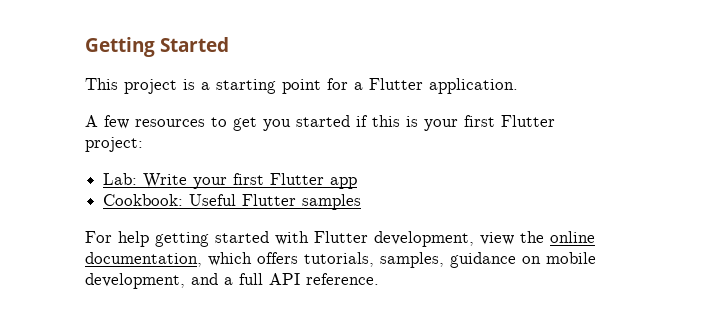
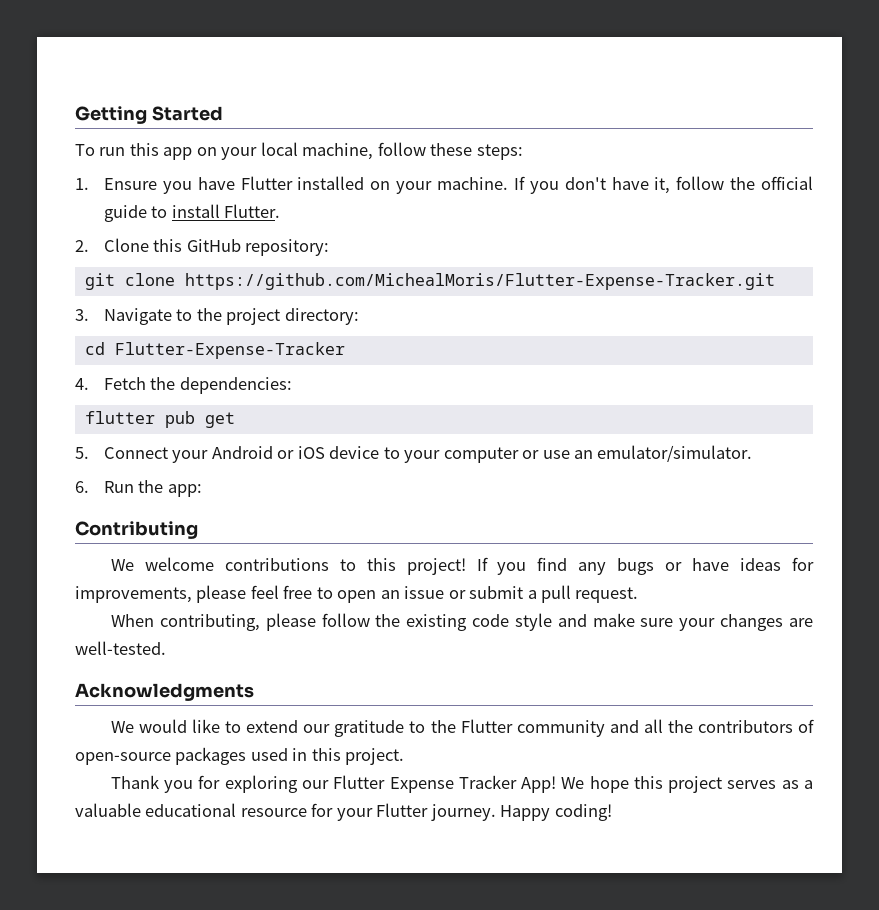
[85,78,518,94] [85,115,555,131] [85,137,143,152] [103,173,358,189] [103,194,362,210] [85,231,595,247] [85,252,596,268] [85,273,379,289] This project is a starting point for a Flutter application. // A few resources to get you started if this is your first Flutter project: // Lab: Write your first Flutter app // Cookbook: Useful Flutter samples // For help getting started with Flutter development, view the online documentation, which offers tutorials, samples, guidance on mobile development, and a full API reference. -> [75,142,523,160] [75,176,813,194] [103,204,281,222] [75,238,330,256] [84,273,775,290] [75,308,359,325] [84,342,345,359] [75,377,292,394] [84,411,235,428] [75,445,753,463] [75,480,202,497] [75,521,198,539] [110,557,814,575] [75,585,639,603] [110,613,813,631] [75,641,166,655] [75,683,254,701] [110,719,814,737] [75,747,405,765] [110,775,814,793] [75,803,612,821] To run this app on your local machine, follow these steps: // 1. Ensure you have Flutter installed on your machine. If you don't have it, follow the official guide to install Flutter. // 2. Clone this GitHub repository: // git clone https://github.com/MichealMoris/Flutter-Expense-Tracker.git // 3. Navigate to the project directory: // cd Flutter-Expense-Tracker // 4. Fetch the dependencies: // flutter pub get // 5. Connect your Android or iOS device to your computer or use an emulator/simulator. // 6. Run the app: // Contributing // We welcome contributions to this project! If you find any bugs or have ideas for improvements, please feel free to open an issue or submit a pull request. // When contributing, please follow the existing code style and make sure your changes are well-tested. // Acknowledgments // We would like to extend our gratitude to the Flutter community and all the contributors of open-source packages used in this project. // Thank you for exploring our Flutter Expense Tracker App! We hope this project serves as a valuable educational resource for your Flutter journey. Happy coding!

